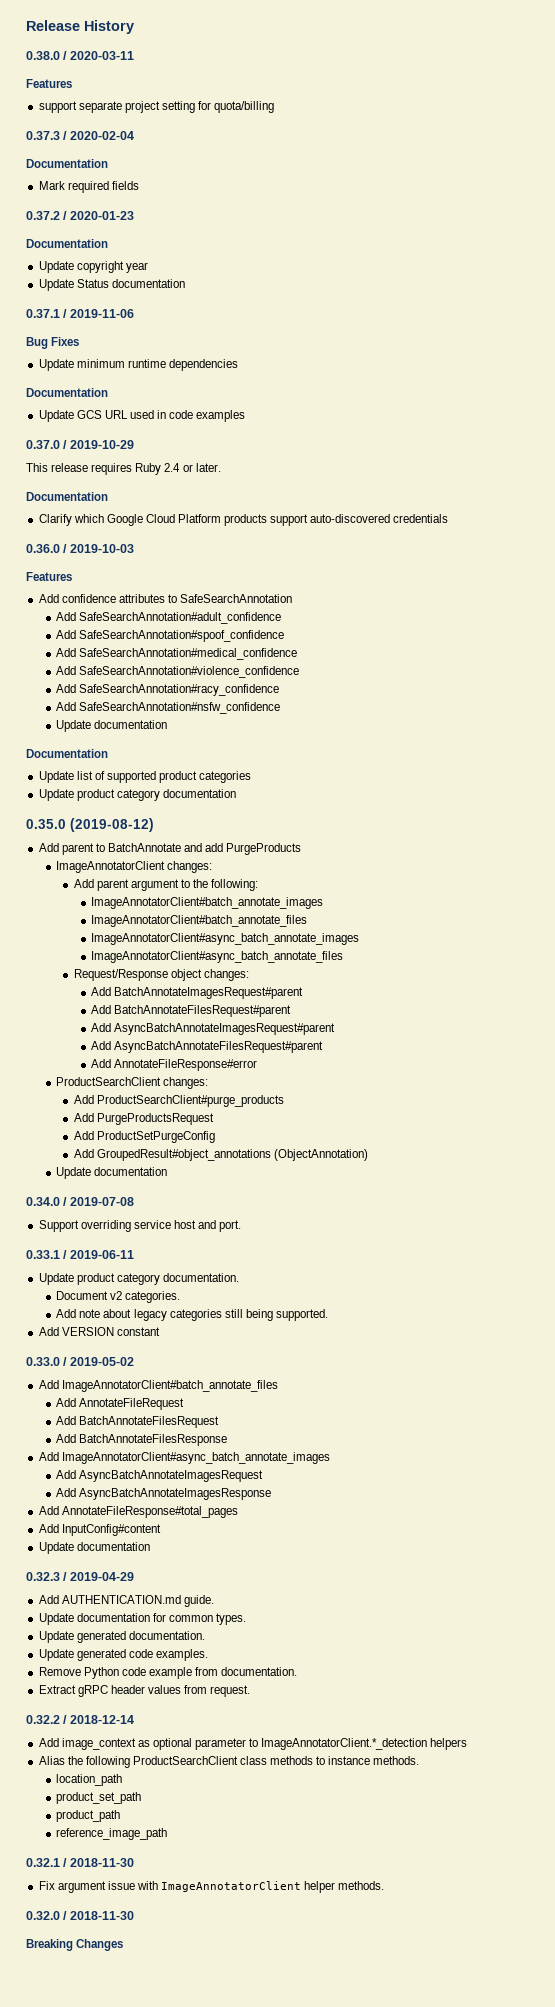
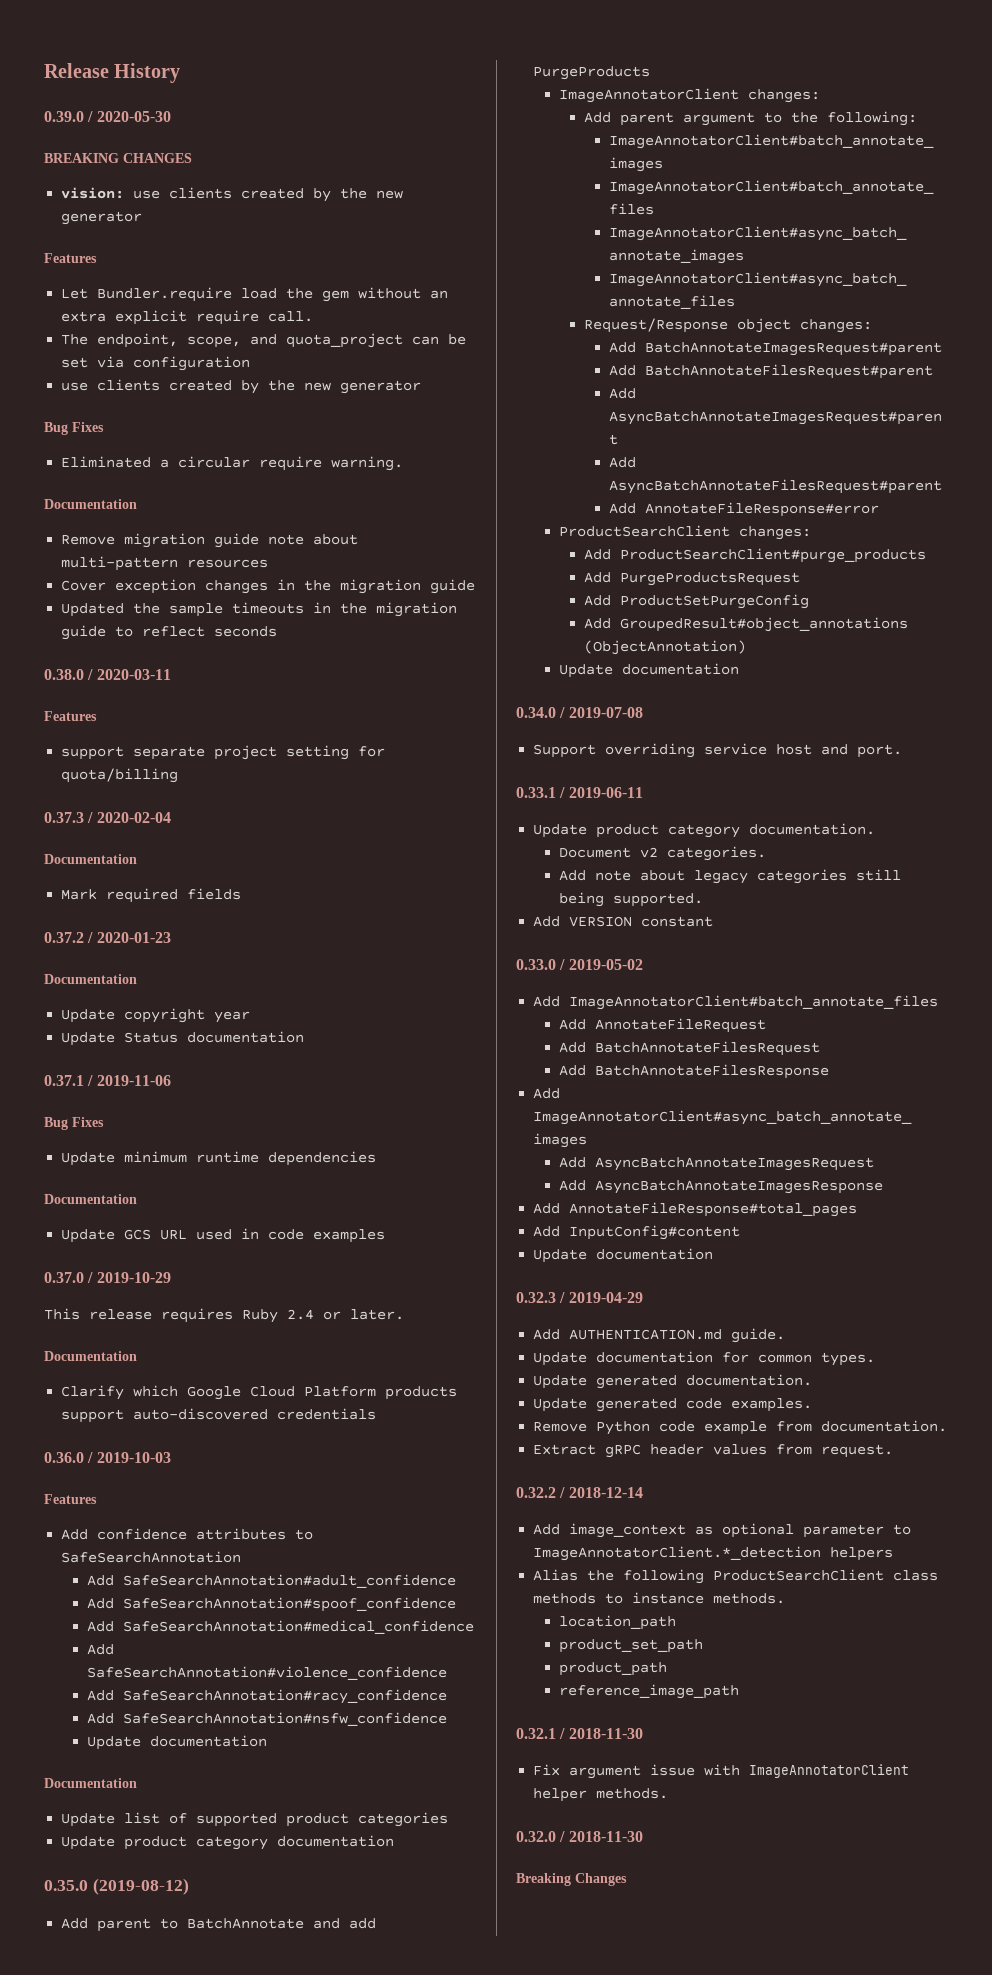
(134, 27) none -> [44,111,171,122] [44,153,192,163] [61,187,404,202] [61,211,143,225] [44,253,97,263] [61,287,449,302] [61,310,314,325] [61,333,467,348] [61,356,251,371] [61,379,422,394] [44,422,104,435] [61,456,404,471] [44,499,137,509] [61,533,359,548] [61,556,269,571] [61,579,476,594] [61,602,458,617] [61,625,278,640] // 0.39.0 / 2020-05-30 // BREAKING CHANGES // vision: use clients created by the new generator // Features // Let Bundler.require load the gem without an extra explicit require call. // The endpoint, scope, and quota_project can be set via configuration // use clients created by the new generator // Bug Fixes // Eliminated a circular require warning. // Documentation // Remove migration guide note about multi-pattern resources // Cover exception changes in the migration guide // Updated the sample timeouts in the migration guide to reflect seconds

